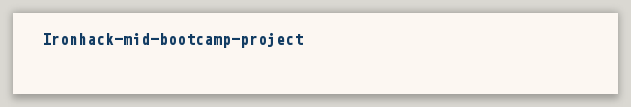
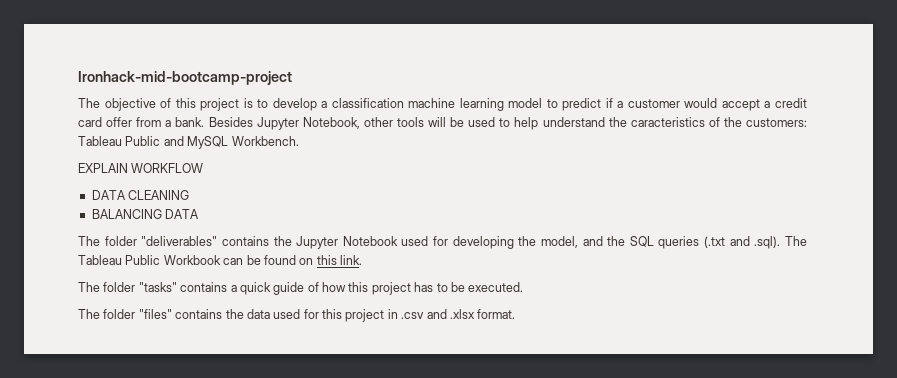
(303, 40) none -> [78,98,807,111] [78,117,808,130] [78,136,299,149] [78,163,204,173] [91,190,190,200] [91,209,200,219] [78,236,808,249] [78,255,362,265] [78,282,524,295] [78,309,516,322] // The objective of this project is to develop a classification machine learning model to predict if a customer would accept a credit card offer from a bank. Besides Jupyter Notebook, other tools will be used to help understand the caracteristics of the customers: Tableau Public and MySQL Workbench. // EXPLAIN WORKFLOW // DATA CLEANING // BALANCING DATA // The folder "deliverables" contains the Jupyter Notebook used for developing the model, and the SQL queries (.txt and .sql). The Tableau Public Workbook can be found on this link. // The folder "tasks" contains a quick guide of how this project has to be executed. // The folder "files" contains the data used for this project in .csv and .xlsx format.

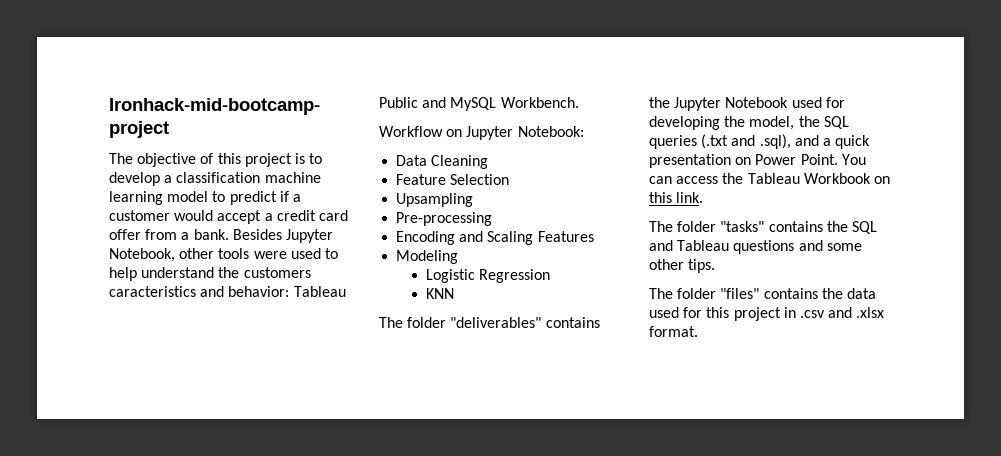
[428,117,465,127] will be -> [253,251,287,259] were
[630,117,808,127] caracteristics of the customers: -> [243,267,311,278] [109,286,290,297] customers caracteristics and behavior:
[78,163,204,173] [91,190,190,200] [91,209,200,219] EXPLAIN WORKFLOW // DATA CLEANING // BALANCING DATA -> [379,126,584,140] [396,155,489,169] [396,174,510,185] [396,193,474,207] [396,212,493,226] [396,231,594,245] [396,250,459,264] [426,269,551,283] [426,288,455,299] Workflow on Jupyter Notebook: // Data Cleaning // Feature Selection // Upsampling // Pre-processing // Encoding and Scaling Features // Modeling // Logistic Regression // KNN
[582,236,603,246] and -> (795, 123) none
[754,236,808,249] [78,255,296,265] .sql). The Tableau Public Workbook can be found -> [759,134,871,149] [649,154,866,168] [649,173,871,184] .sql), and a quick presentation on Power Point. You can access the Tableau Workbook
[230,282,524,295] a quick guide of how this project has to be executed. -> [826,221,877,234] [649,240,862,254] [649,259,716,273] the SQL and Tableau questions and some other tips.

